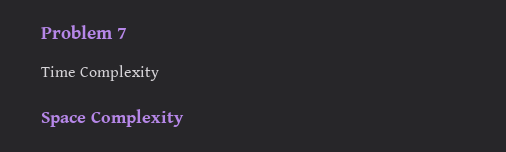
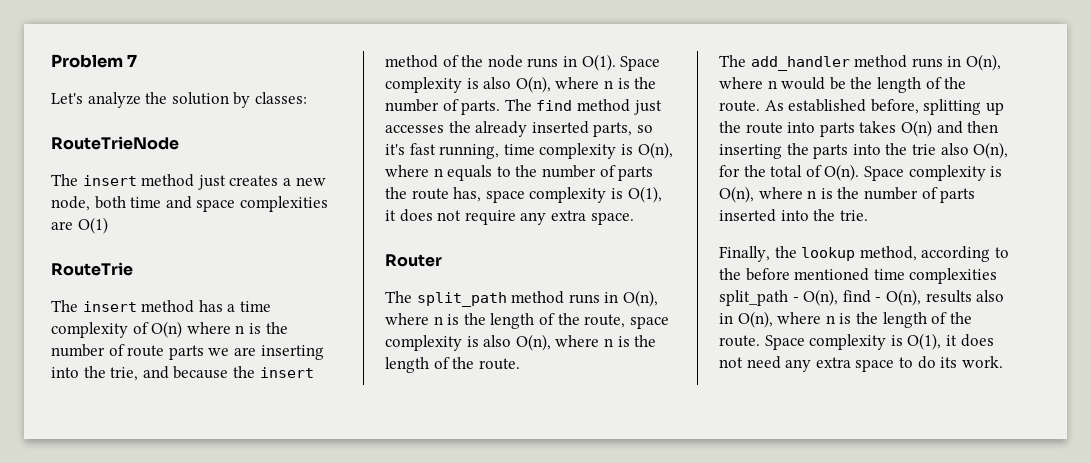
[41,65,160,81] [41,109,184,127] Time Complexity // Space Complexity -> [51,92,307,108] [51,136,179,150] [51,174,326,190] [51,196,328,212] [51,217,108,234] [51,262,133,276] [51,300,271,313] [51,321,288,338] [51,344,324,360] [51,366,314,381] [385,54,661,71] [385,76,657,93] [385,99,662,115] [385,121,653,137] [385,142,673,159] [385,165,654,181] [385,186,662,203] [385,209,634,225] [385,254,442,267] [385,290,658,307] [385,313,669,329] [385,334,657,351] [385,357,520,373] [719,54,1001,71] [719,77,967,93] [719,99,1004,115] [719,120,999,137] [719,142,1009,159] [719,164,1003,181] [719,186,976,203] [719,209,868,222] [719,246,1009,262] [719,268,998,284] [719,289,1005,306] [719,311,972,328] [719,333,994,350] [719,356,1003,372] Let's analyze the solution by classes: // RouteTrieNode // The insert method just creates a new node, both time and space complexities are O(1) // RouteTrie // The insert method has a time complexity of O(n) where n is the number of route parts we are inserting into the trie, and because the insert method of the node runs in O(1). Space complexity is also O(n), where n is the number of parts. The find method just accesses the already inserted parts, so it's fast running, time complexity is O(n), where n equals to the number of parts the route has, space complexity is O(1), it does not require any extra space. // Router // The split_path method runs in O(n), where n is the length of the route, space complexity is also O(n), where n is the length of the route. // The add_handler method runs in O(n), where n would be the length of the route. As established before, splitting up the route into parts takes O(n) and then inserting the parts into the trie also O(n), for the total of O(n). Space complexity is O(n), where n is the number of parts inserted into the trie. // Finally, the lookup method, according to the before mentioned time complexities split_path - O(n), find - O(n), results also in O(n), where n is the length of the route. Space complexity is O(1), it does not need any extra space to do its work.

